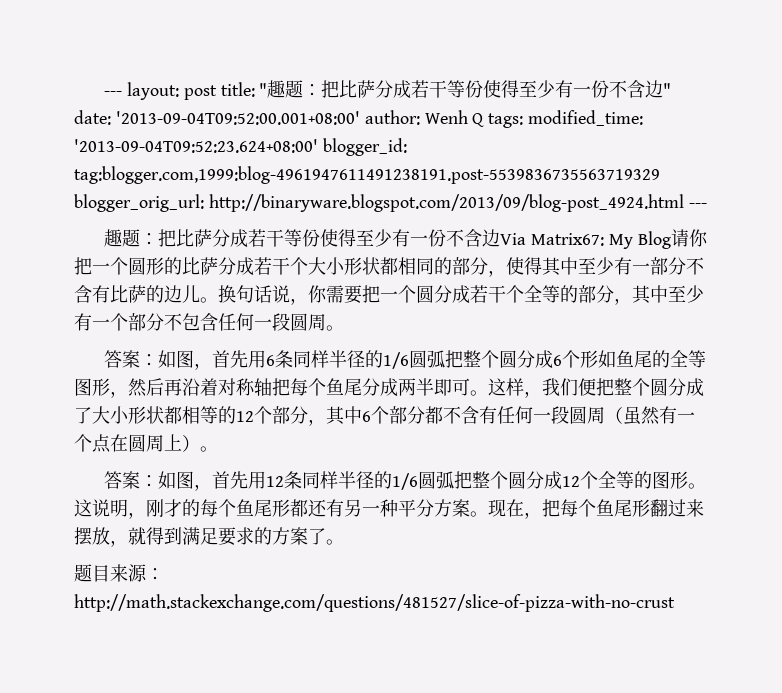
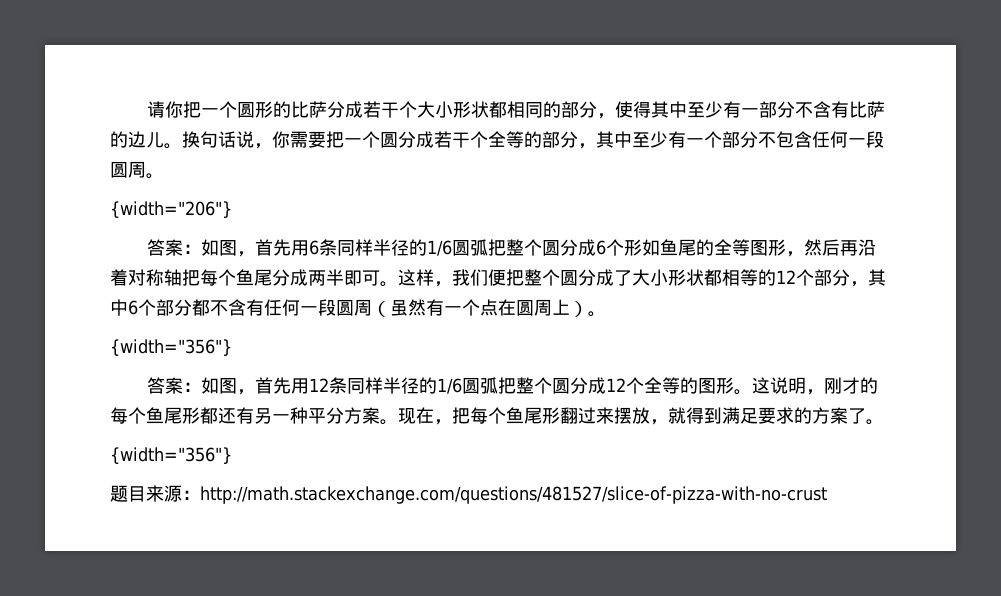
[103,80,672,100] [74,110,644,128] [74,138,407,156] [74,166,660,184] [74,194,707,212] [103,229,671,249] --- layout: post title: "趣题：把比萨分成若干等份使得至少有一份不含边" date: '2013-09-04T09:52:00.001+08:00' author: Wenh Q tags: modified_time: '2013-09-04T09:52:23.624+08:00' blogger_id: tag:blogger.com,1999:blog-4961947611491238191.post-5539836735563719329 blogger_orig_url: http://binaryware.blogspot.com/2013/09/blog-post_4924.html --- // 趣题：把比萨分成若干等份使得至少有一份不含边Via Matrix67: My Blog -> (147, 109) none
(344, 328) none -> [110,201,232,218] // {width="206"}
(218, 449) none -> [110,339,232,356] // {width="356"}
(344, 542) none -> [110,447,232,464] // {width="356"}

